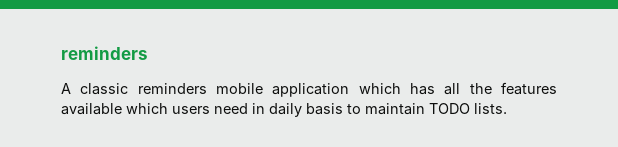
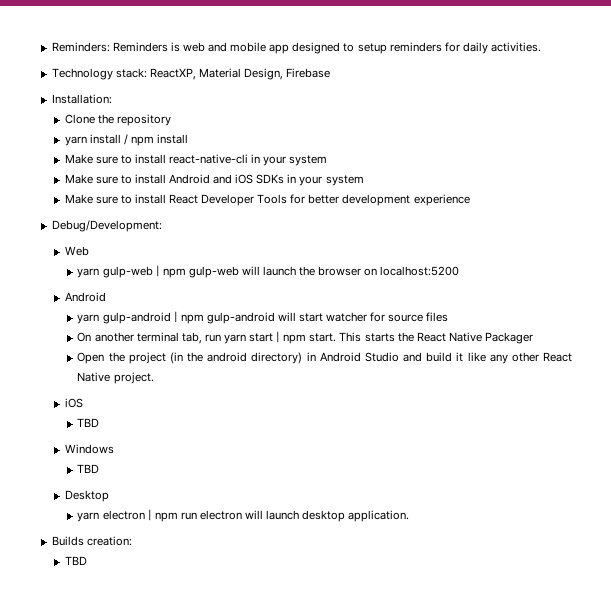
[61,46,148,60] [61,82,557,97] [61,103,507,117] reminders // A classic reminders mobile application which has all the features available which users need in daily basis to maintain TODO lists. -> [51,42,542,54] [51,68,331,80] [51,94,112,104] [64,114,171,126] [64,134,188,146] [64,154,328,166] [64,174,364,186] [64,194,470,206] [51,220,162,232] [64,246,89,256] [77,265,460,278] [64,292,106,302] [77,311,449,324] [77,331,534,344] [77,352,572,364] [77,372,154,384] [64,398,83,408] [77,418,100,427] [64,444,114,454] [77,464,100,473] [64,490,109,502] [77,509,410,522] [51,536,132,546] [64,556,87,565] Reminders: Reminders is web and mobile app designed to setup reminders for daily activities. // Technology stack: ReactXP, Material Design, Firebase // Installation: // Clone the repository // yarn install / npm install // Make sure to install react-native-cli in your system // Make sure to install Android and iOS SDKs in your system // Make sure to install React Developer Tools for better development experience // Debug/Development: // Web // yarn gulp-web | npm gulp-web will launch the browser on localhost:5200 // Android // yarn gulp-android | npm gulp-android will start watcher for source files // On another terminal tab, run yarn start | npm start. This starts the React Native Packager // Open the project (in the android directory) in Android Studio and build it like any other React Native project. // iOS // TBD // Windows // TBD // Desktop // yarn electron | npm run electron will launch desktop application. // Builds creation: // TBD

